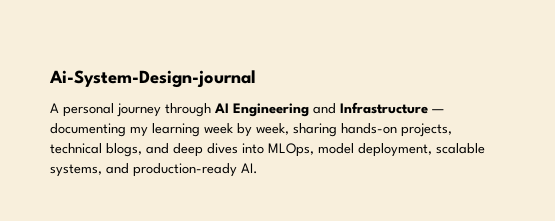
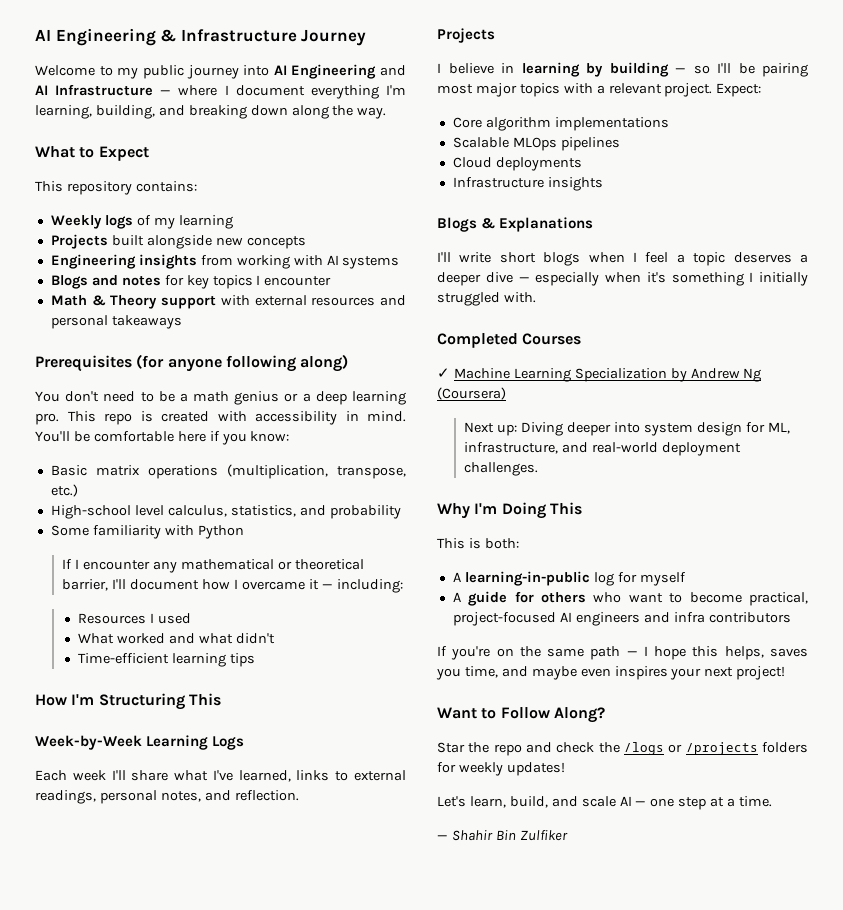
[49,70,256,88] [50,103,211,117] Ai-System-Design-journal // A personal journey through -> [35,28,367,46] [35,65,270,79] AI Engineering & Infrastructure Journey // Welcome to my public journey into
(336, 108) none -> [35,85,48,95] AI
[50,123,452,137] [50,143,485,157] [50,163,258,177] documenting my learning week by week, sharing hands-on projects, technical blogs, and deep dives into MLOps, model deployment, scalable systems, and production-ready AI. -> [178,85,406,99] [35,105,387,119] [35,146,149,161] [35,181,197,195] [50,215,233,229] [50,234,306,249] [50,254,400,269] [50,275,332,289] [50,295,407,309] [50,315,182,329] [35,354,349,372] [35,391,407,405] [35,411,406,425] [35,431,290,445] [50,464,406,479] [50,484,78,497] [50,505,401,519] [50,525,244,539] [62,559,364,573] [62,579,403,593] [78,613,192,624] [78,633,276,644] [78,653,256,667] [35,693,221,710] [35,735,245,750] [35,770,406,782] [35,790,299,804] [437,28,495,43] [437,62,808,77] [437,83,762,97] [452,117,669,131] [452,137,620,151] [452,157,582,171] [452,177,603,191] [437,217,594,232] [437,252,808,266] [437,272,808,286] [437,292,536,306] [437,333,582,348] [437,368,762,382] [437,387,506,400] [464,422,790,436] [464,442,742,456] [464,462,539,476] [437,502,582,519] [437,538,519,549] [452,571,686,586] [452,591,808,606] [452,612,791,626] [437,646,808,660] [436,666,786,680] [437,707,605,723] [437,742,808,756] [437,762,565,776] [437,796,773,810] [437,830,568,841] where I document everything I'm learning, building, and breaking down along the way. // What to Expect // This repository contains: // Weekly logs of my learning // Projects built alongside new concepts // Engineering insights from working with AI systems // Blogs and notes for key topics I encounter // Math & Theory support with external resources and personal takeaways // Prerequisites (for anyone following along) // You don't need to be a math genius or a deep learning pro. This repo is created with accessibility in mind. You'll be comfortable here if you know: // Basic matrix operations (multiplication, transpose, etc.) // High-school level calculus, statistics, and probability // Some familiarity with Python // If I encounter any mathematical or theoretical barrier, I'll document how I overcame it — including: // Resources I used // What worked and what didn't // Time-efficient learning tips // How I'm Structuring This // Week-by-Week Learning Logs // Each week I'll share what I've learned, links to external readings, personal notes, and reflection. // Projects // I believe in learning by building — so I'll be pairing most major topics with a relevant project. Expect: // Core algorithm implementations // Scalable MLOps pipelines // Cloud deployments // Infrastructure insights // Blogs & Explanations // I'll write short blogs when I feel a topic deserves a deeper dive — especially when it's something I initially struggled with. // Completed Courses // ✓ Machine Learning Specialization by Andrew Ng (Coursera) // Next up: Diving deeper into system design for ML, infrastructure, and real-world deployment challenges. // Why I'm Doing This // This is both: // A learning-in-public log for myself // A guide for others who want to become practical, project-focused AI engineers and infra contributors // If you're on the same path — I hope this helps, saves you time, and maybe even inspires your next project! // Want to Follow Along? // Star the repo and check the /logs or /projects folders for weekly updates! // Let's learn, build, and scale AI — one step at a time. // — Shahir Bin Zulfiker

